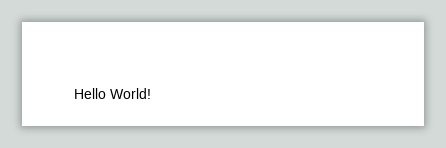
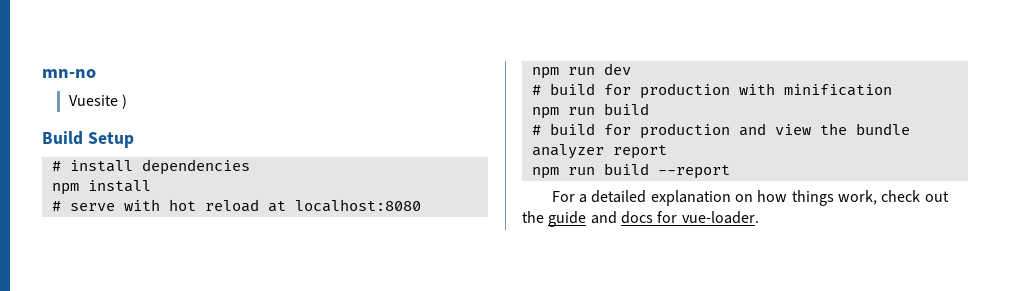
[74,88,151,99] Hello World! -> [42,69,96,78] [68,94,127,109] [42,131,134,148] [51,159,250,175] [51,180,151,195] [51,199,421,212] [531,63,631,79] [531,83,892,99] [531,103,649,119] [531,123,910,139] [531,144,667,159] [531,163,730,179] [551,190,949,206] [522,211,759,227] mn-no // Vuesite ) // Build Setup // # install dependencies // npm install // # serve with hot reload at localhost:8080 // npm run dev // # build for production with minification // npm run build // # build for production and view the bundle analyzer report // npm run build --report // For a detailed explanation on how things work, check out the guide and docs for vue-loader.

